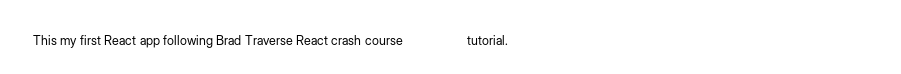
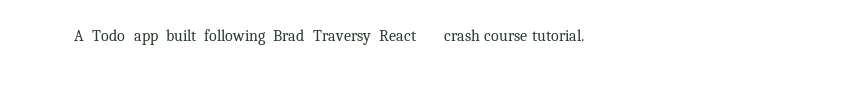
[33,35,160,48] This my first React app -> [74,29,197,45] A Todo app built
[244,35,293,45] Traverse -> [312,30,371,45] Traversy

